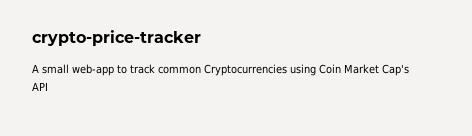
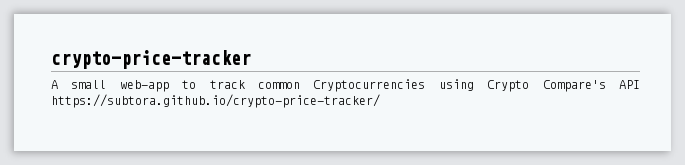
[319,64,409,76] [32,82,48,91] Coin Market Cap's API -> [487,80,640,92] [51,94,380,108] Crypto Compare's API https://subtora.github.io/crypto-price-tracker/

